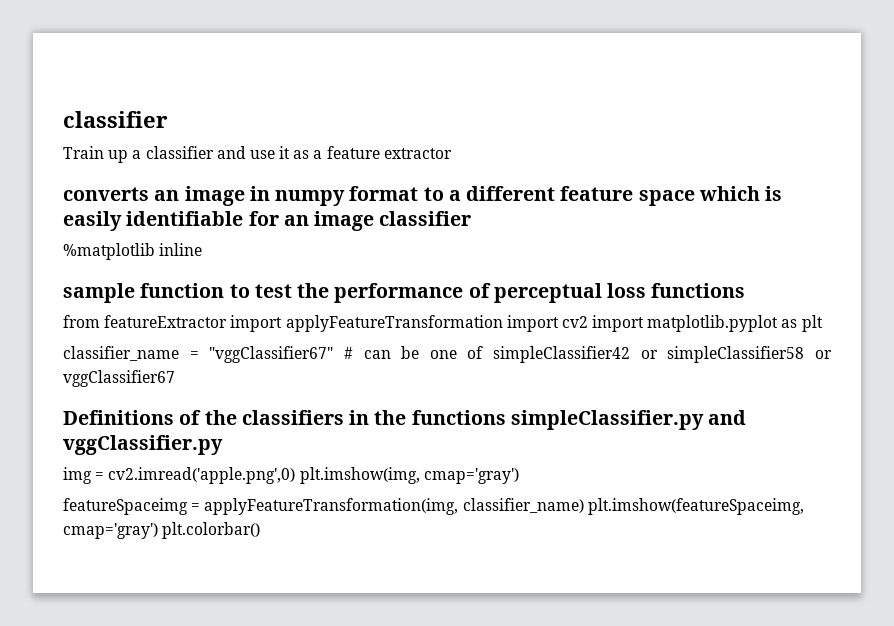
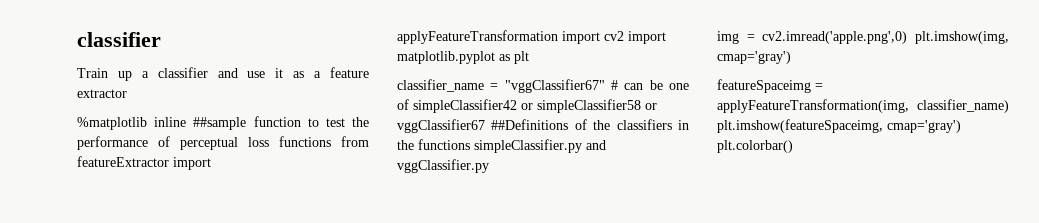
[63,186,783,206] [63,211,472,231] // converts an image in numpy format to a different feature space which is easily identifiable for an image classifier -> (127, 93) none
[63,283,135,303] // sample -> [193,117,247,130] ##sample
(746, 290) // -> (331, 141) none
[63,410,174,425] // Definitions -> [491,119,569,130] ##Definitions

